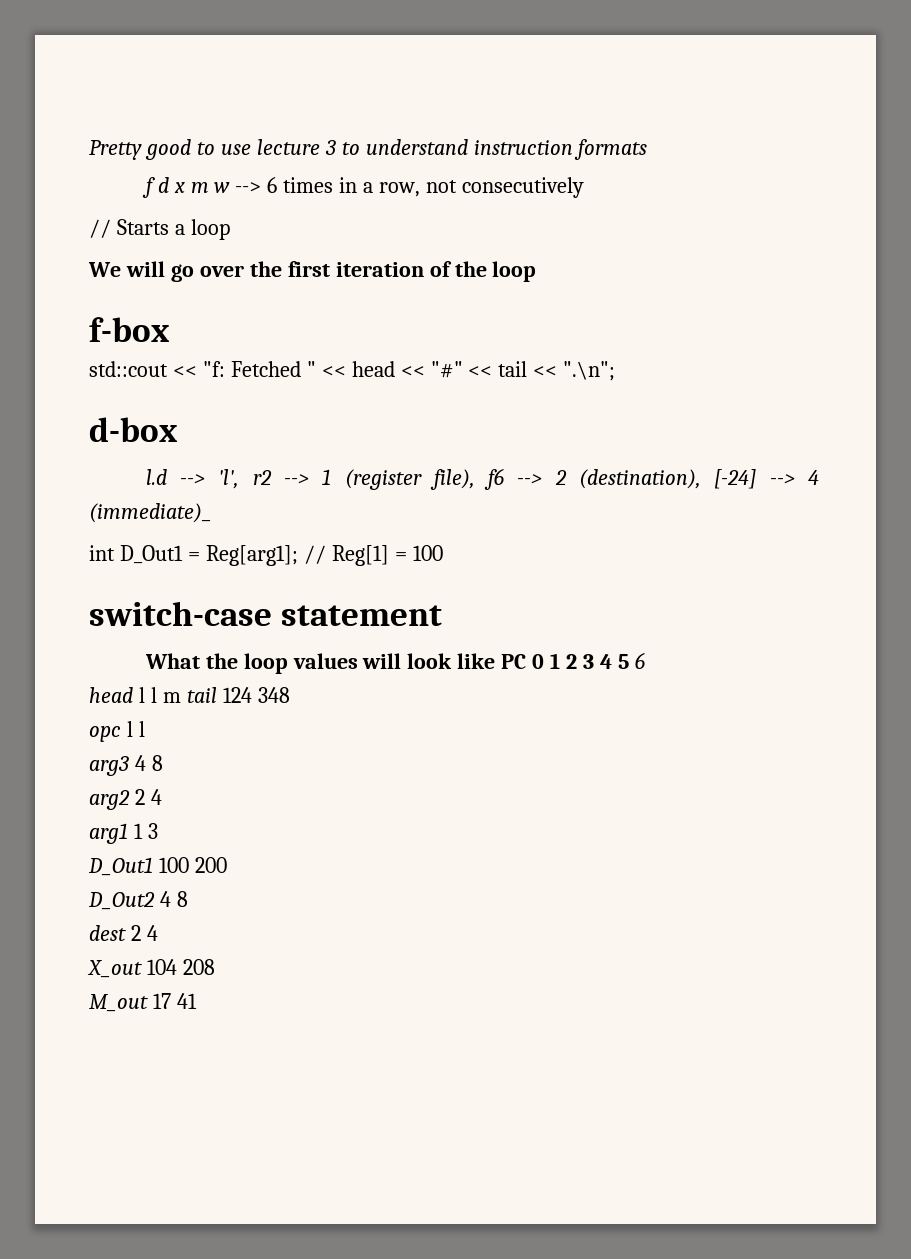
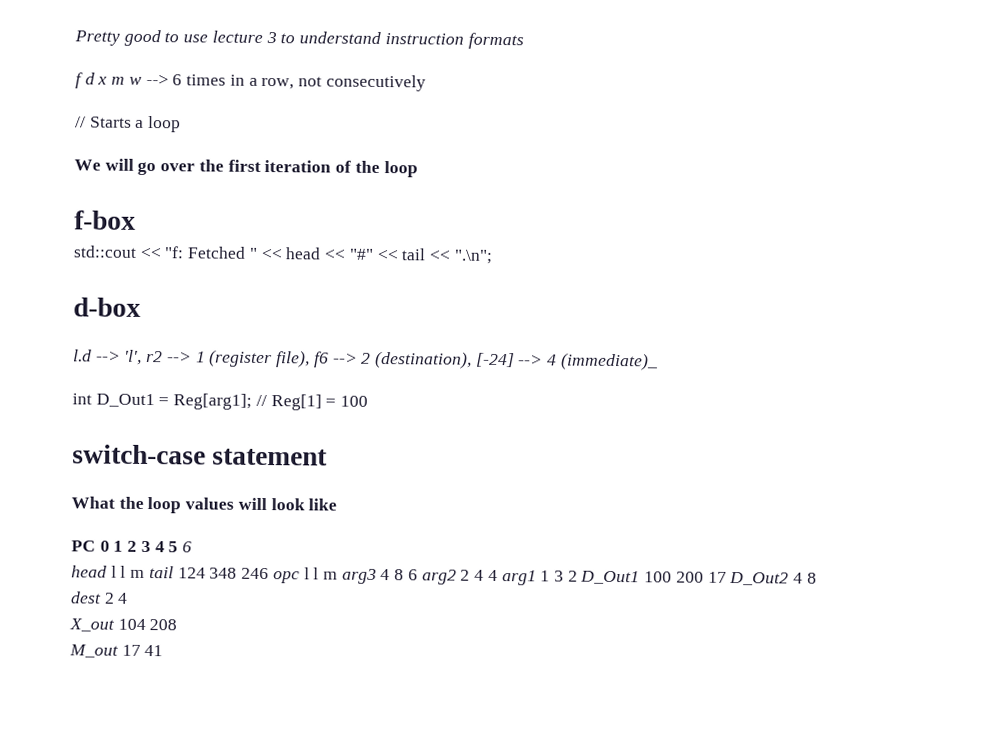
(496, 661) none -> (338, 504) //
(290, 695) // -> [241,567,270,580] 246
(145, 729) // -> [322,571,338,580] m
(163, 763) // -> [407,569,418,581] 6
(162, 797) // -> [487,569,498,582] 4
(158, 831) // -> [567,570,578,582] 2
(227, 865) // -> [707,571,727,583] 17

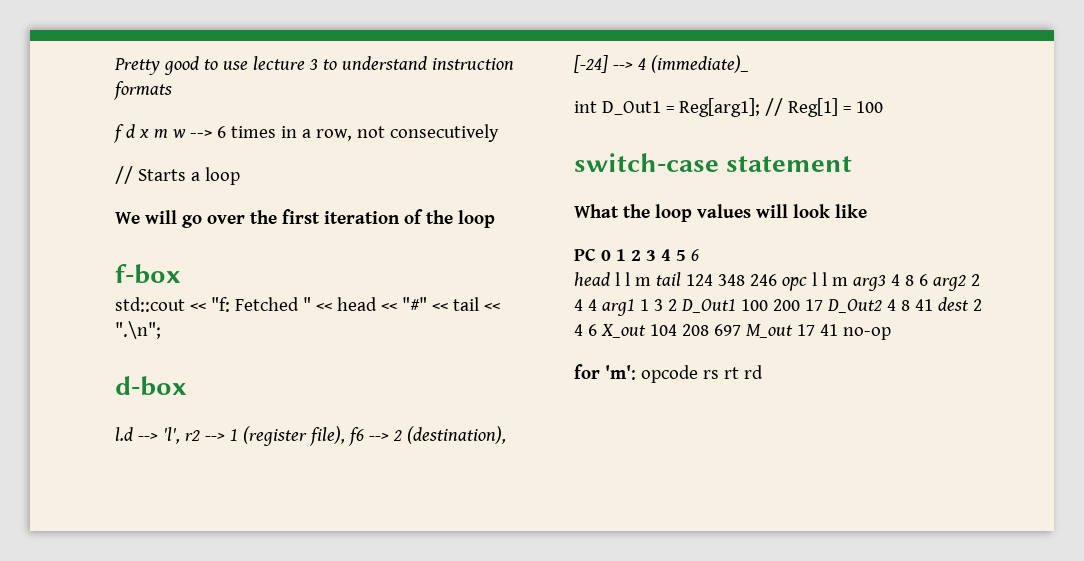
(817, 578) // -> [914,299,933,311] 41
(129, 598) // -> [587,324,597,336] 6
(178, 625) // -> [713,324,741,336] 697
(164, 650) none -> [842,327,891,340] [574,364,763,383] no-op // for 'm': opcode rs rt rd

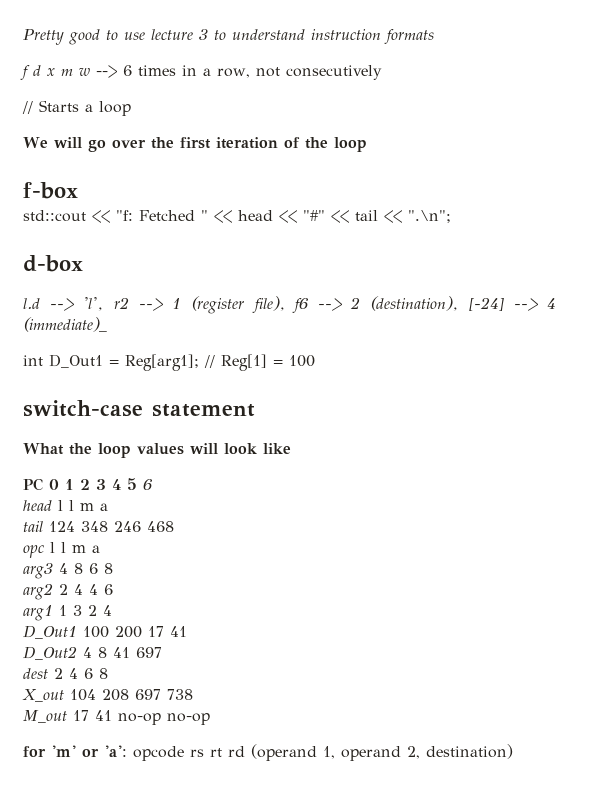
(651, 281) none -> [100,503,108,511] a //
(777, 280) none -> [147,521,174,532] 468 //
(848, 281) none -> [92,545,100,553] a //
(928, 280) none -> [104,563,113,574] 8 //
(597, 305) none -> [104,584,113,595] 6 //
(677, 305) none -> [103,605,112,616] 4 //
(823, 305) none -> [170,626,187,637] 41 //
(933, 305) none -> [136,647,162,658] 697 //
(597, 330) none -> [99,668,108,679] 8 //
(741, 330) none -> [167,689,193,700] 738 //
(891, 333) none -> [167,713,210,725] no-op
[604,365,636,380] 'm': -> [51,745,127,757] 'm' or 'a':
(763, 372) none -> [251,744,513,761] (operand 1, operand 2, destination)

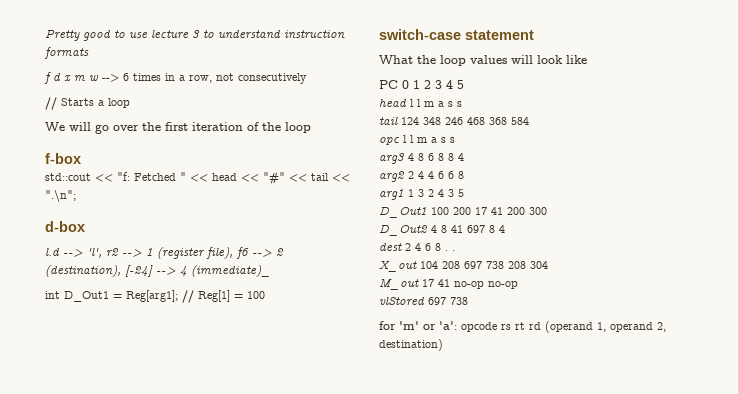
[143,479,153,490] 6 -> (464, 84) none
(108, 507) none -> [448,101,462,107] s s
(174, 526) none -> [489,117,529,125] 368 584
(100, 549) none -> [441,137,455,143] s s
(113, 568) none -> [448,153,464,161] 8 4
(113, 589) none -> [448,171,464,179] 6 8
(112, 610) none -> [448,189,464,197] 3 5
(187, 631) none -> [507,207,547,215] 200 300
(162, 652) none -> [489,225,505,233] 8 4
(108, 673) none -> [445,250,455,251] . .
(193, 694) none -> [508,261,548,269] 208 304
(210, 719) none -> [379,297,468,306] // vlStored 697 738

